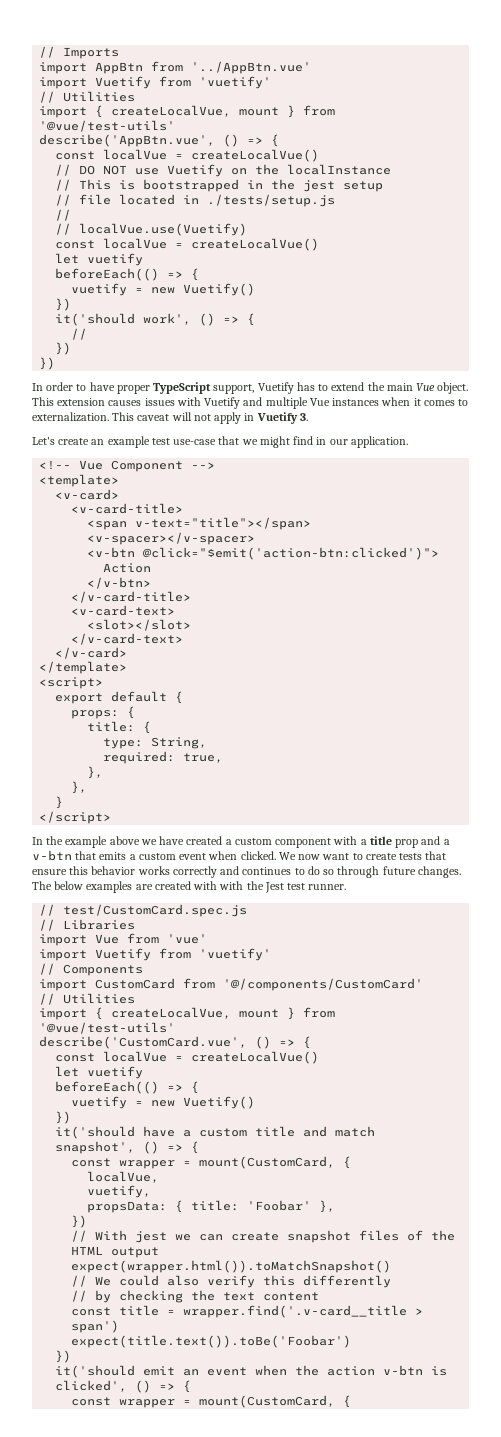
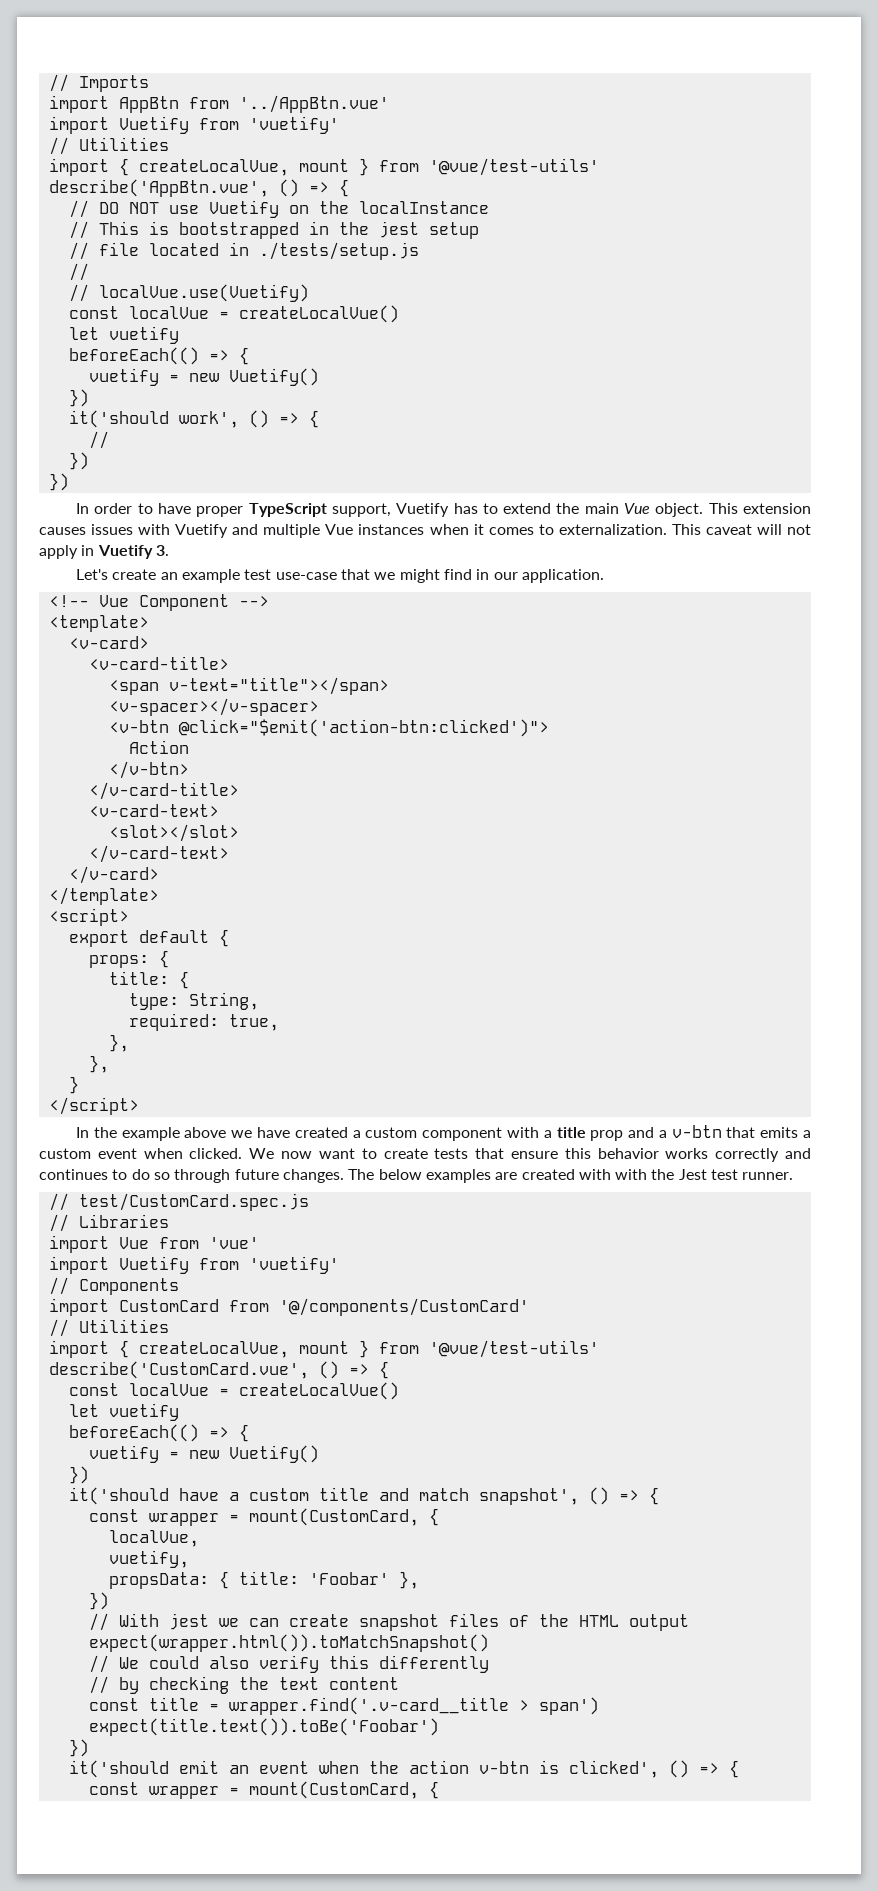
[55,149,320,162] // const localVue = createLocalVue() -> (349, 188) none

